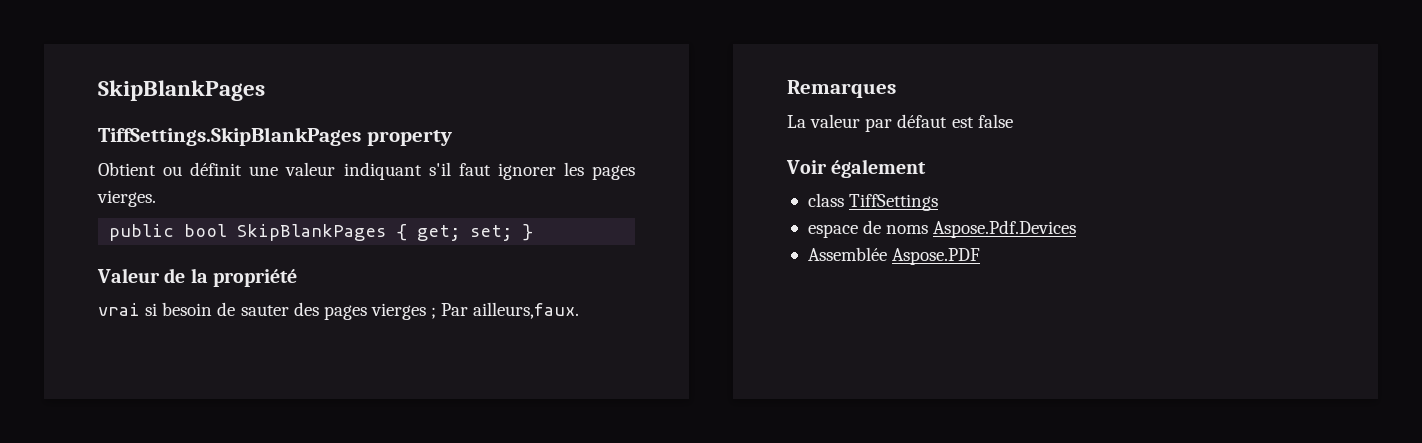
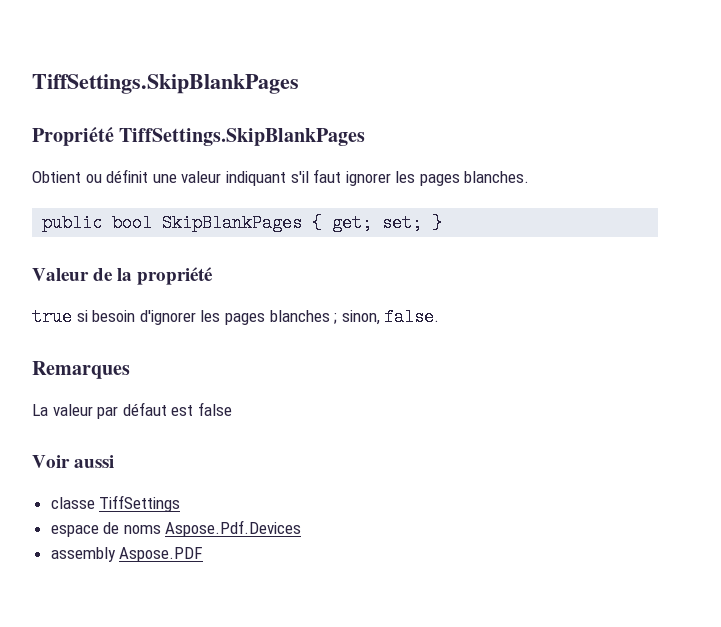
[98,80,265,101] [98,127,452,146] SkipBlankPages // TiffSettings.SkipBlankPages property -> [32,74,299,94] [32,127,366,146] TiffSettings.SkipBlankPages // Propriété TiffSettings.SkipBlankPages
[97,190,156,207] vierges. -> [464,171,530,183] blanches.
[98,303,140,316] vrai -> [32,308,72,326] true
[217,302,580,320] de sauter des pages vierges ; Par ailleurs,faux. -> [139,308,440,326] d'ignorer les pages blanches ; sinon, false.
[831,159,927,178] [807,193,844,207] également // class -> [74,455,115,468] [50,497,95,509] aussi // classe
[807,247,887,261] Assemblée -> [50,547,116,562] assembly

